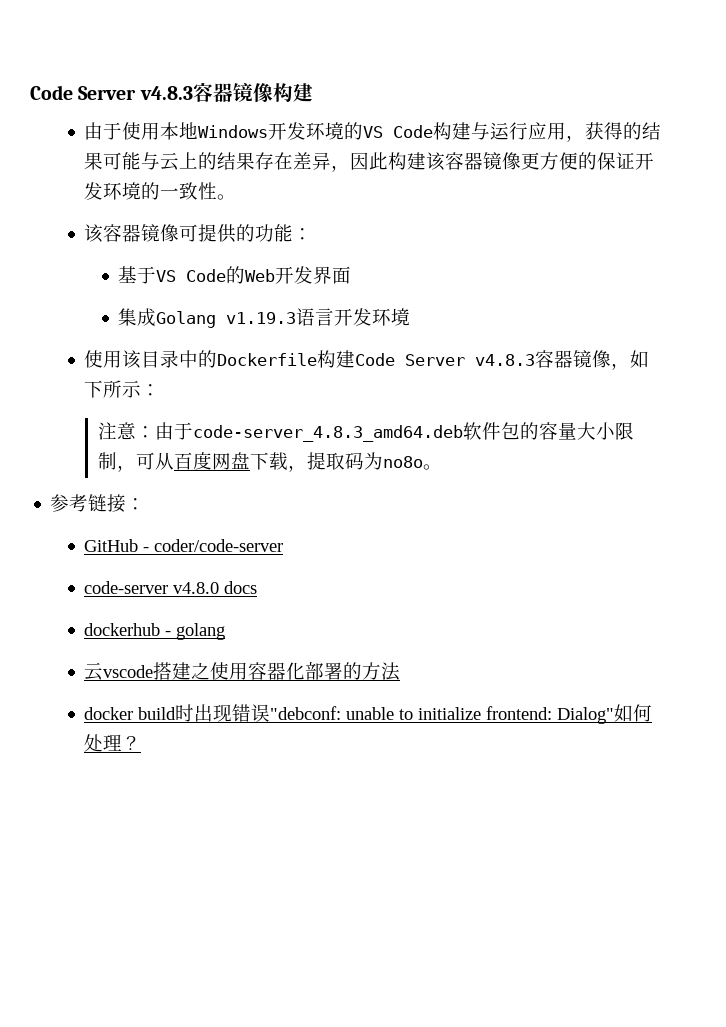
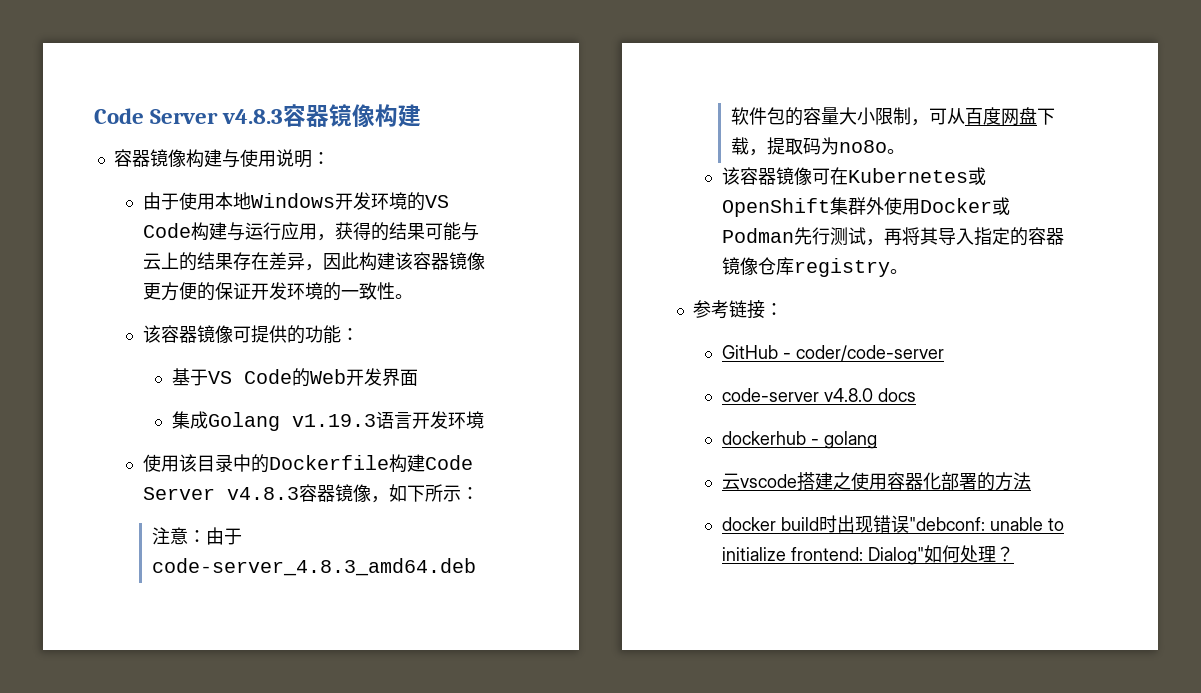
(313, 92) none -> [113,149,330,168] // 容器镜像构建与使用说明：
(442, 467) none -> [721,167,986,185] [721,197,1010,217] [721,227,1064,246] [721,257,908,277] // 该容器镜像可在Kubernetes或OpenShift集群外使用Docker或Podman先行测试，再将其导入指定的容器镜像仓库registry。

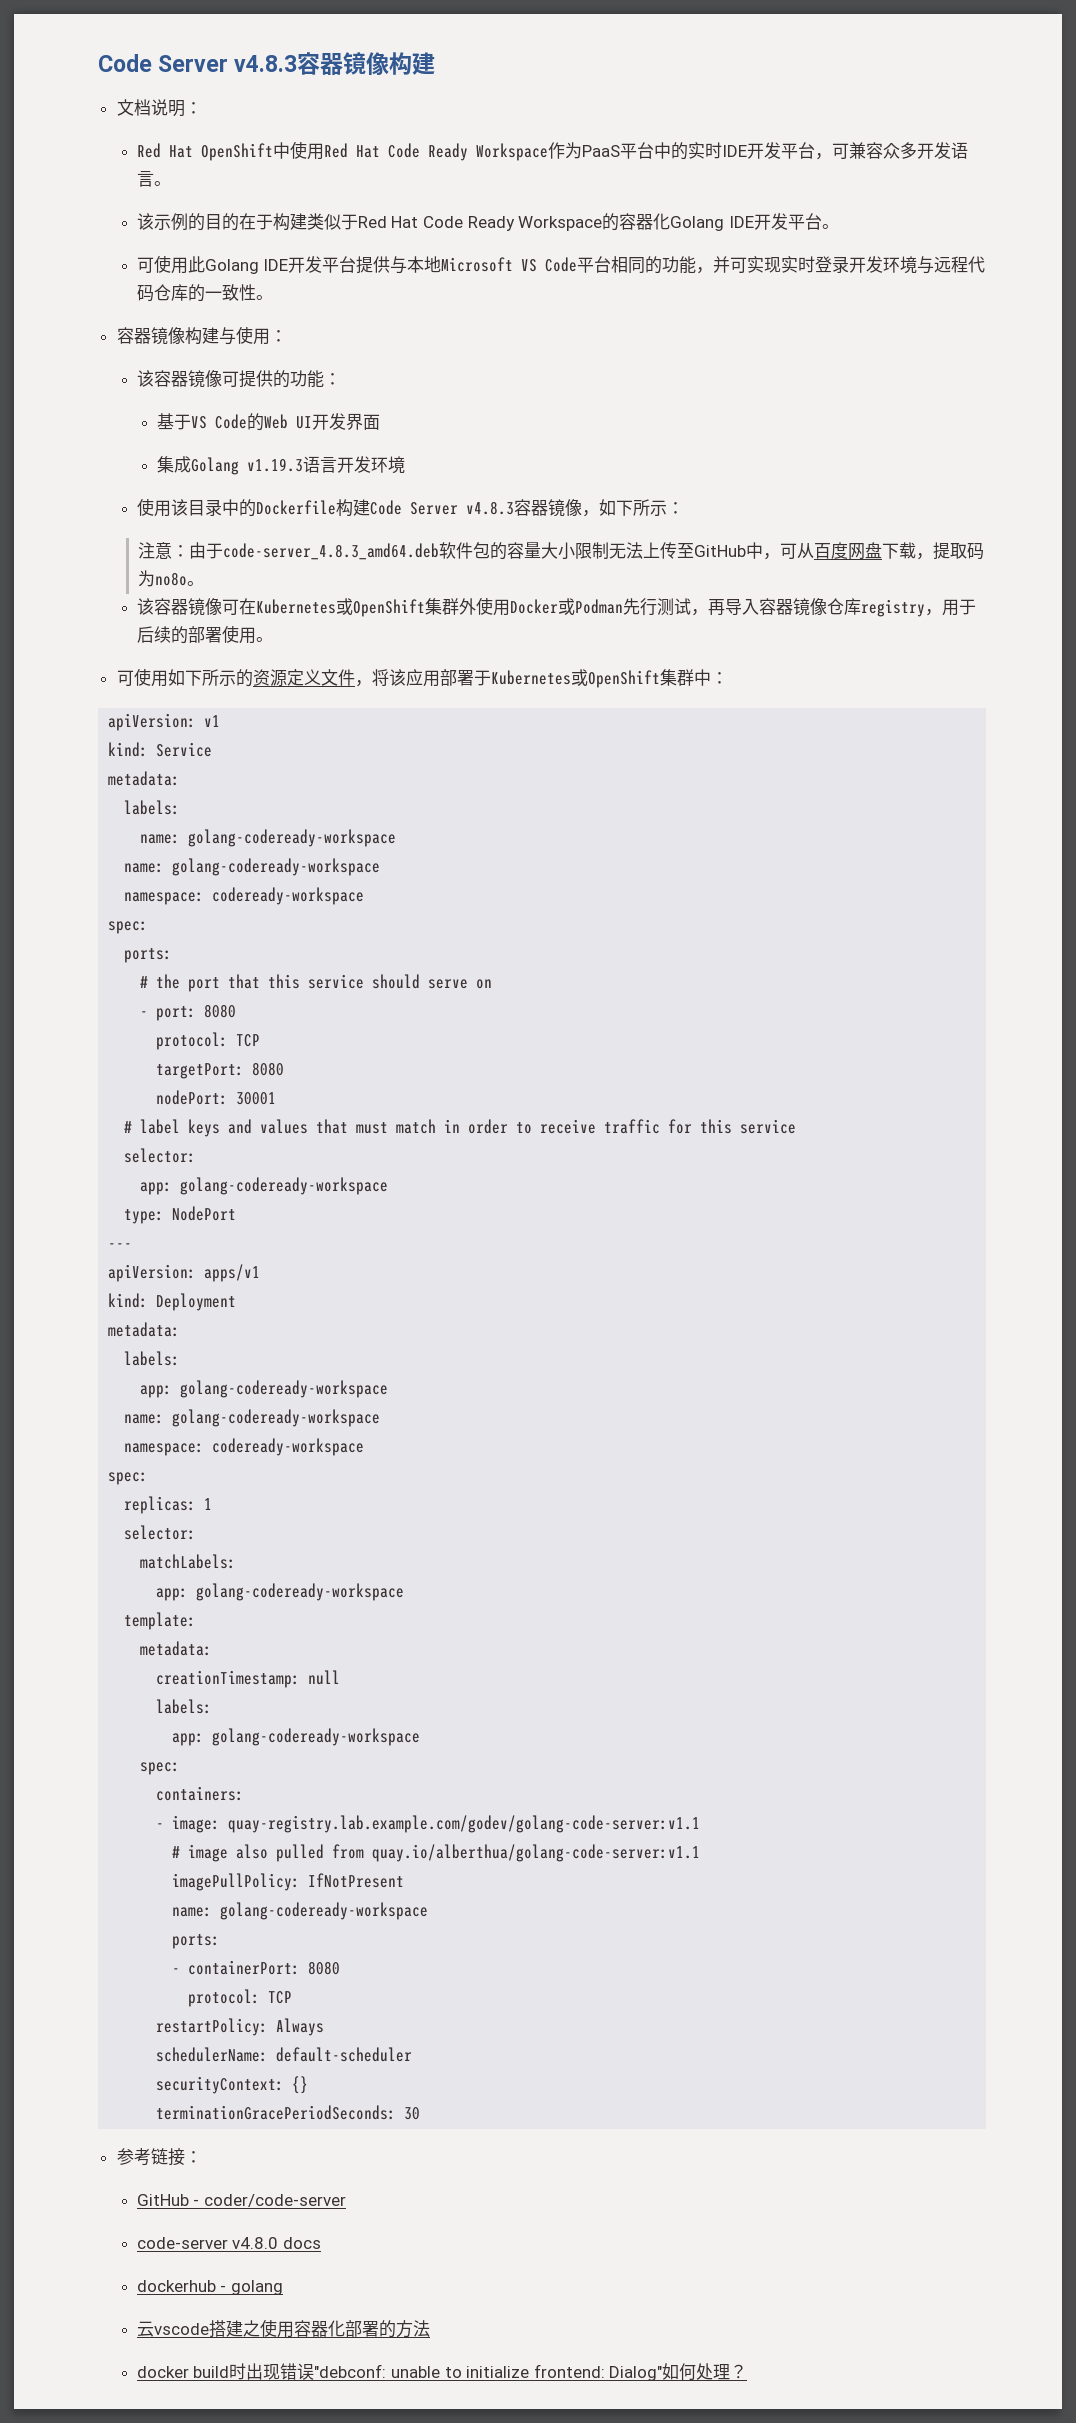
(422, 115) none -> [116,99,202,117] [136,141,968,161] [136,171,171,187] [136,213,839,231] [136,255,986,274] [136,284,273,302] // 文档说明： // Red Hat OpenShift中使用Red Hat Code Ready Workspace作为PaaS平台中的实时IDE开发平台，可兼容众多开发语言。 // 该示例的目的在于构建类似于Red Hat Code Ready Workspace的容器化Golang IDE开发平台。 // 可使用此Golang IDE开发平台提供与本地Microsoft VS Code平台相同的功能，并可实现实时登录开发环境与远程代码仓库的一致性。
[275,149,330,168] [142,192,449,211] [142,222,479,241] [142,252,485,271] [142,282,413,301] 说明： // 由于使用本地Windows开发环境的VS Code构建与运行应用，获得的结果可能与云上的结果存在差异，因此构建该容器镜像更方便的保证开发环境的一致性。 -> [269,330,287,342] ：
(346, 376) none -> [295,416,312,429] UI
(911, 116) none -> [609,542,764,559] 无法上传至GitHub中
[901,227,1028,246] 将其导入指定的 -> [724,599,759,615] 导入
[889,269,908,274] 。 -> [924,599,976,616] [136,625,273,644] [116,668,728,688] [108,713,221,731] [108,742,213,757] [108,771,181,786] [124,800,181,815] [140,829,397,847] [124,858,381,876] [124,887,365,905] [108,921,149,934] [124,948,173,963] [140,974,493,992] [140,1004,237,1021] [156,1032,261,1050] [156,1062,285,1079] [156,1090,277,1105] [124,1119,797,1137] [124,1148,197,1163] [140,1177,389,1195] [124,1206,237,1224] [108,1243,133,1249] [108,1264,261,1282] [108,1293,237,1311] [108,1322,181,1337] [124,1351,181,1366] [140,1380,389,1398] [124,1409,381,1427] [124,1438,365,1456] [108,1472,149,1485] [124,1496,213,1514] [124,1525,197,1540] [140,1554,237,1569] [156,1583,405,1601] [124,1612,197,1630] [140,1641,213,1656] [156,1670,341,1688] [156,1699,213,1714] [172,1728,421,1746] [140,1762,181,1775] [156,1786,245,1801] [156,1815,701,1833] [172,1844,701,1862] [172,1873,405,1891] [172,1902,429,1920] [172,1934,221,1949] [172,1960,341,1975] [188,1989,293,2007] [156,2018,325,2036] [156,2047,413,2062] [156,2076,309,2094] [156,2105,421,2120] ，用于后续的部署使用。 // 可使用如下所示的资源定义文件，将该应用部署于Kubernetes或OpenShift集群中： // apiVersion: v1 // kind: Service // metadata: // labels: // name: golang-codeready-workspace // name: golang-codeready-workspace // namespace: codeready-workspace // spec: // ports: // # the port that this service should serve on // - port: 8080 // protocol: TCP // targetPort: 8080 // nodePort: 30001 // # label keys and values that must match in order to receive traffic for this service // selector: // app: golang-codeready-workspace // type: NodePort // --- // apiVersion: apps/v1 // kind: Deployment // metadata: // labels: // app: golang-codeready-workspace // name: golang-codeready-workspace // namespace: codeready-workspace // spec: // replicas: 1 // selector: // matchLabels: // app: golang-codeready-workspace // template: // metadata: // creationTimestamp: null // labels: // app: golang-codeready-workspace // spec: // containers: // - image: quay-registry.lab.example.com/godev/golang-code-server:v1.1 // # image also pulled from quay.io/alberthua/golang-code-server:v1.1 // imagePullPolicy: IfNotPresent // name: golang-codeready-workspace // ports: // - containerPort: 8080 // protocol: TCP // restartPolicy: Always // schedulerName: default-scheduler // securityContext: {} // terminationGracePeriodSeconds: 30

